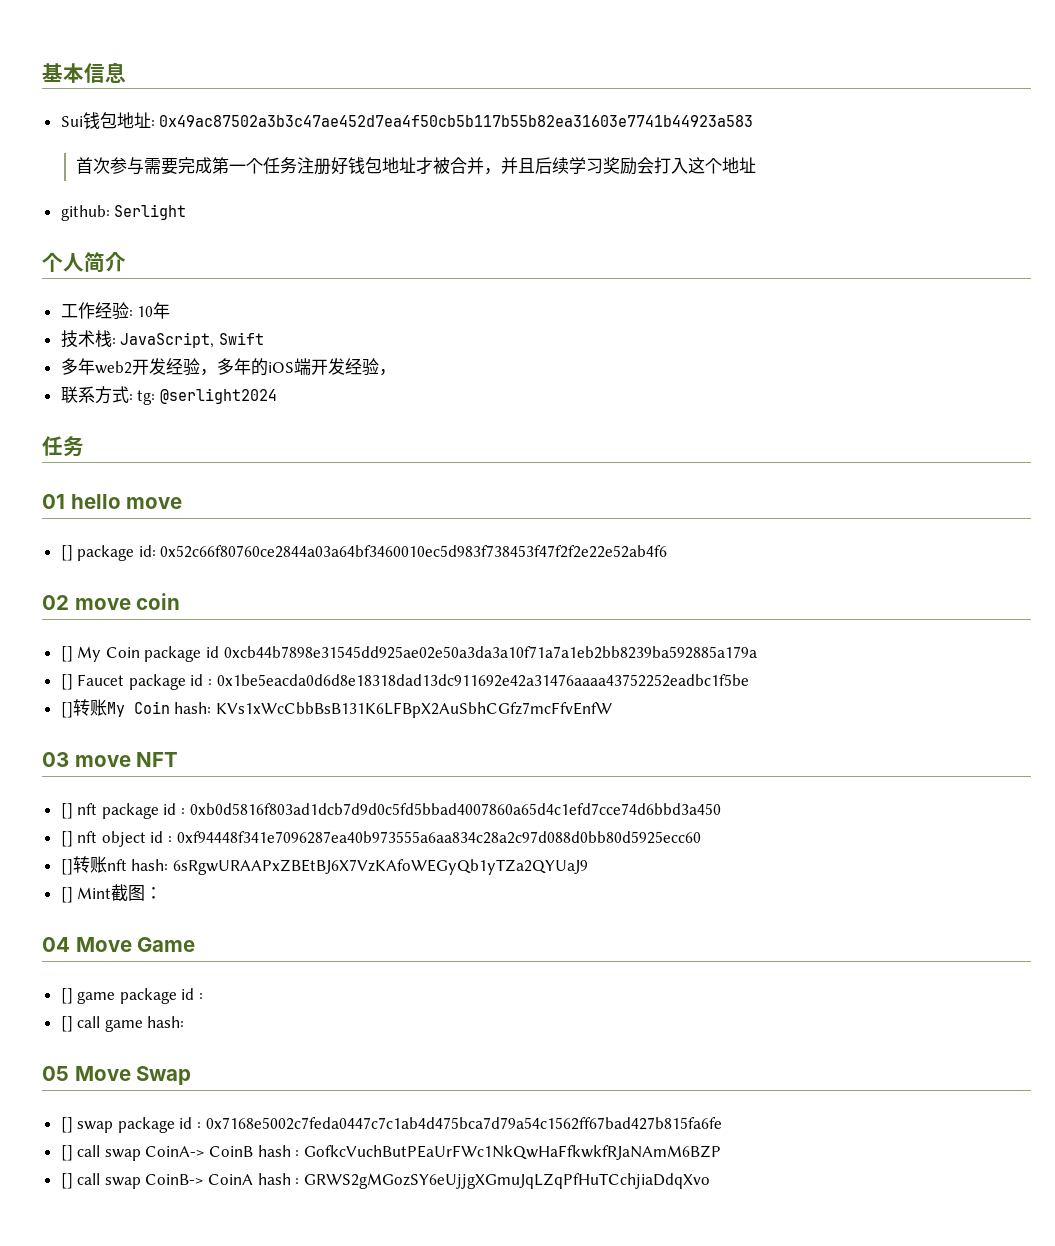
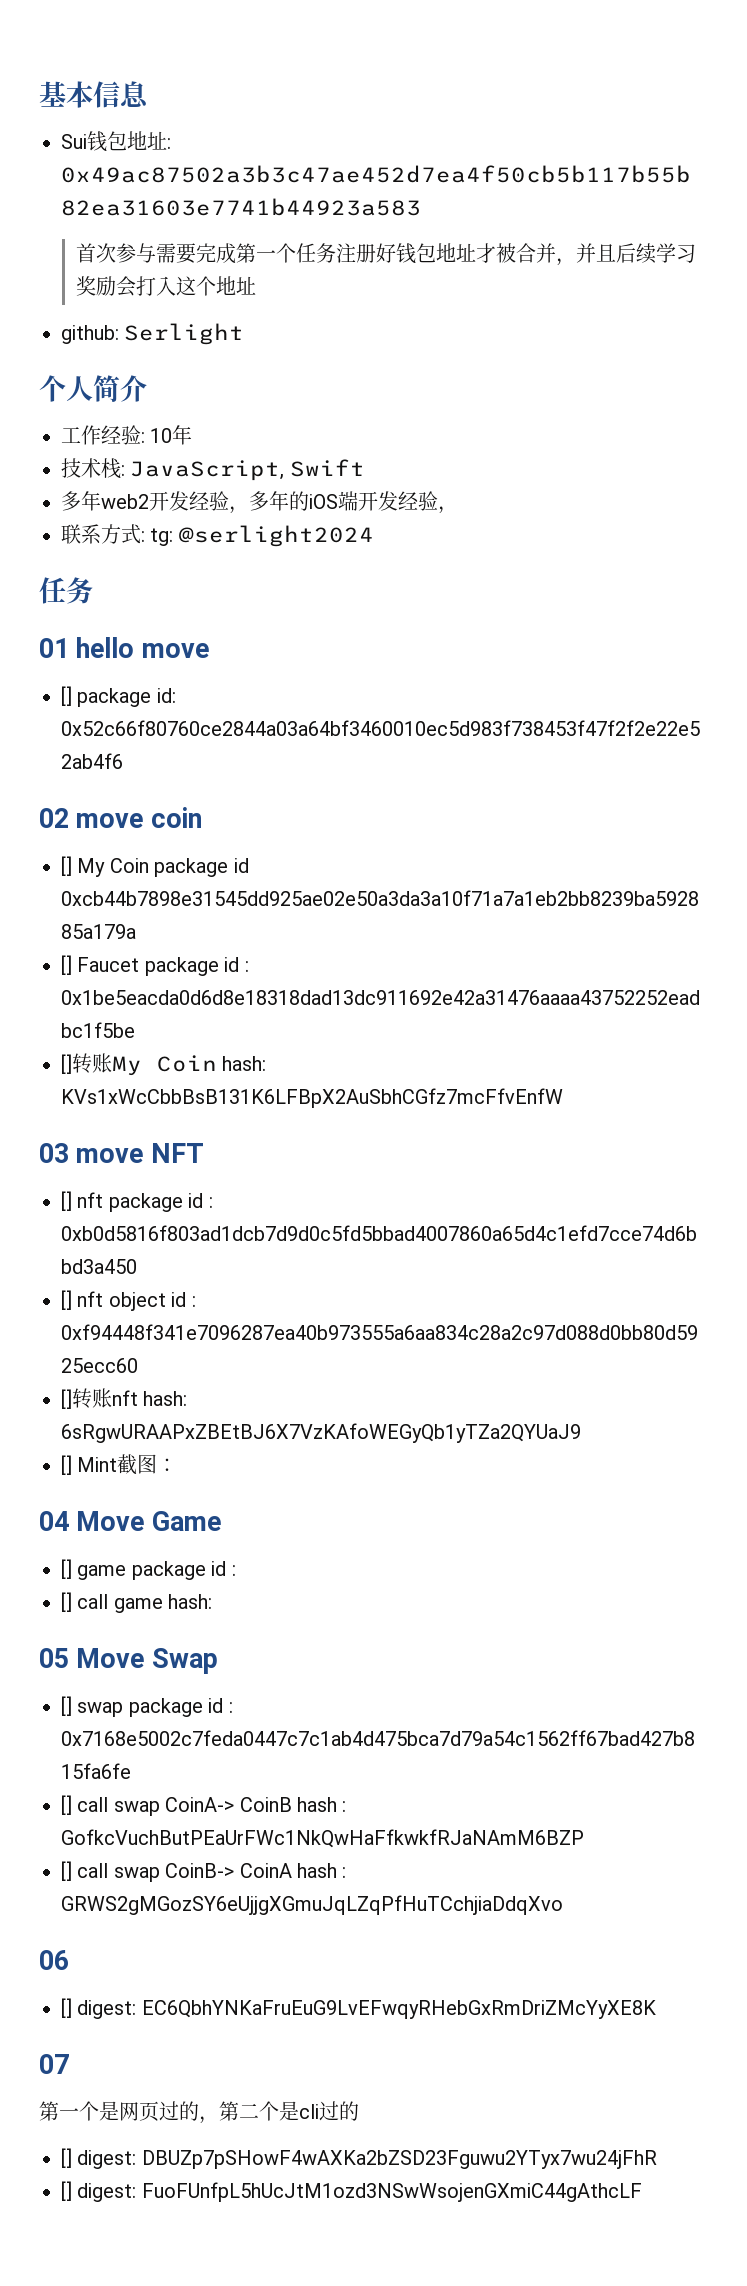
(710, 1181) none -> [39,1950,69,1970] [61,1998,656,2019] [39,2054,69,2074] [39,2101,359,2124] [61,2148,657,2169] [61,2181,642,2202] // 06 // [] digest: EC6QbhYNKaFruEuG9LvEFwqyRHebGxRmDriZMcYyXE8K // 07 // 第一个是网页过的，第二个是cli过的 // [] digest: DBUZp7pSHowF4wAXKa2bZSD23Fguwu2YTyx7wu24jFhR // [] digest: FuoFUnfpL5hUcJtM1ozd3NSwWsojenGXmiC44gAthcLF

